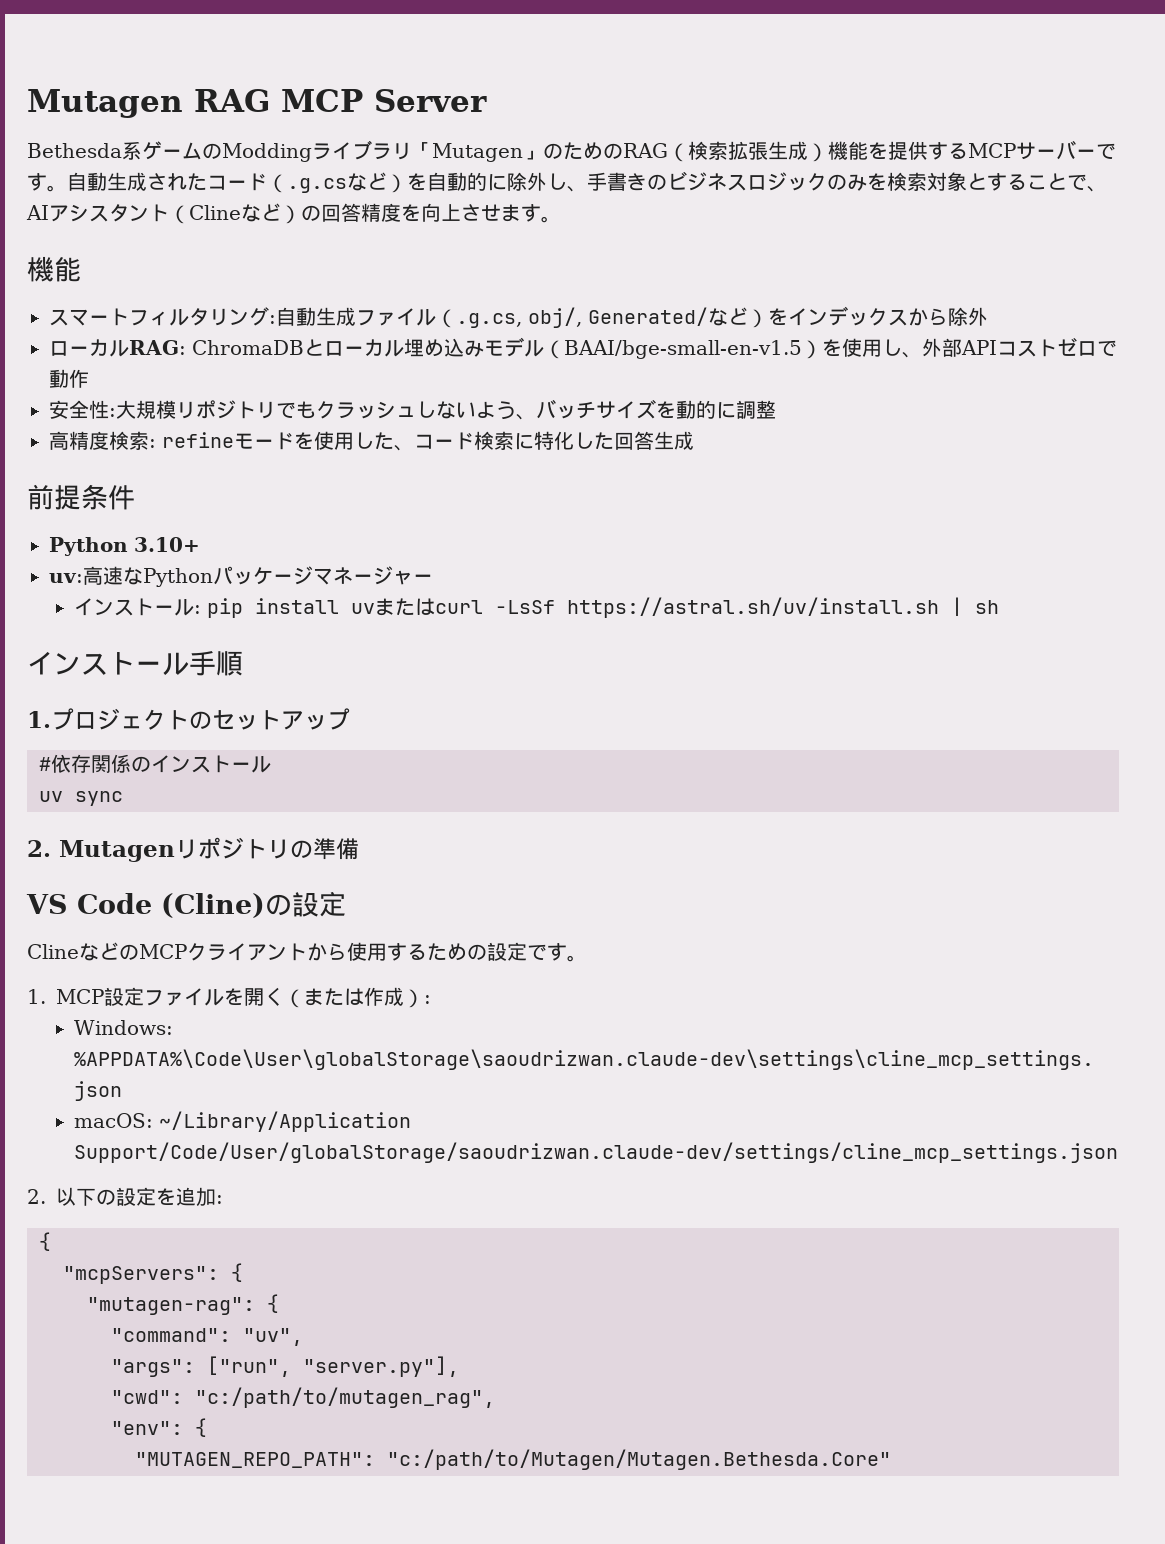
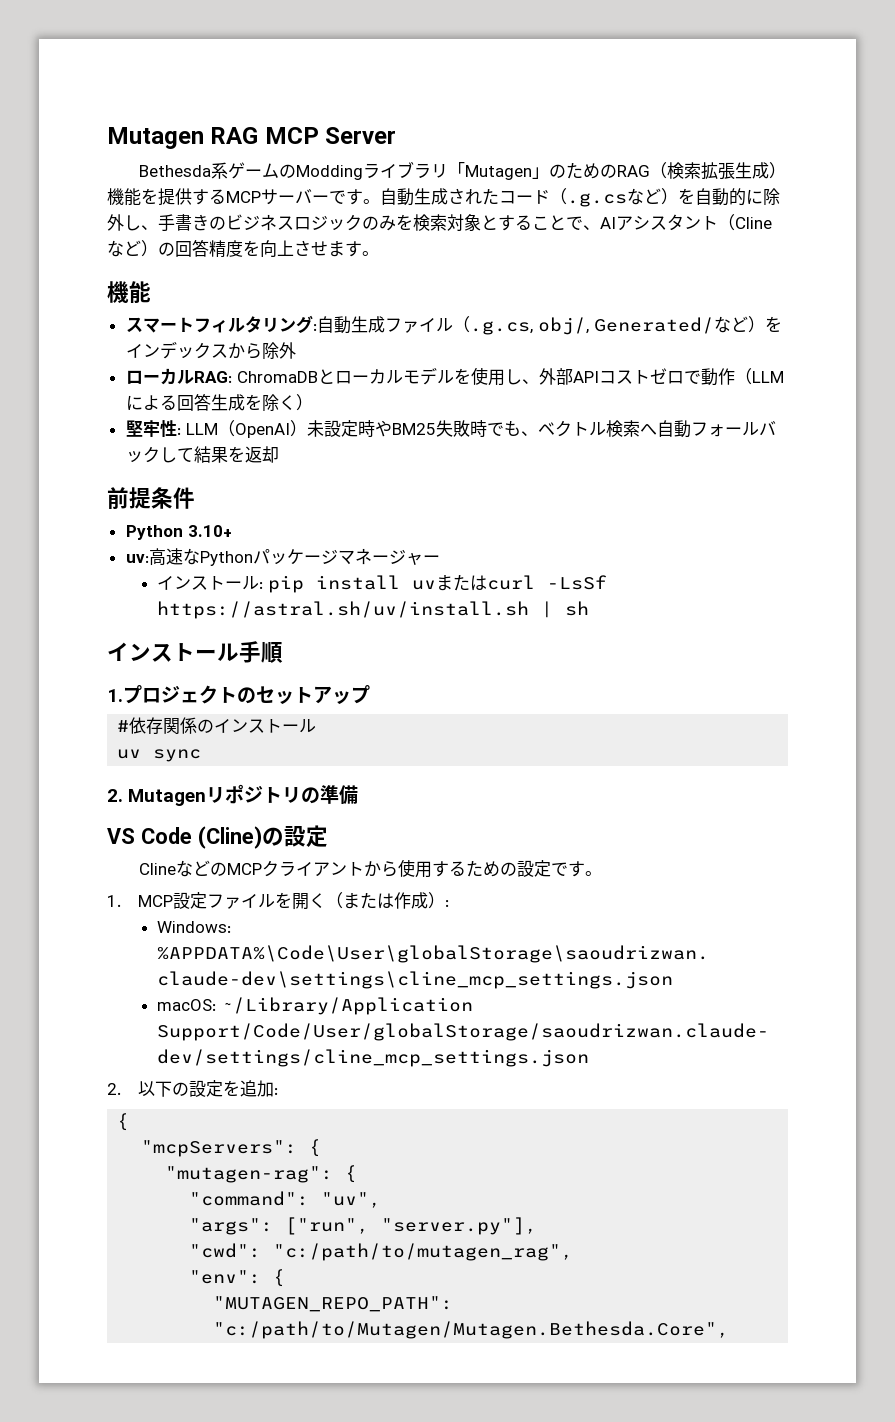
[404,337,822,359] 埋め込みモデル（BAAI/bge-small-en-v1.5） -> [402,367,454,385] モデル
[49,399,776,420] [49,431,694,451] // 安全性:大規模リポジトリでもクラッシュしないよう、バッチサイズを動的に調整 // 高精度検索: refineモードを使用した、コード検索に特化した回答生成 -> [734,368,784,385] [125,393,313,411] [125,420,776,438] [125,446,279,463] （LLMによる回答生成を除く） // 堅牢性: LLM（OpenAI）未設定時やBM25失敗時でも、ベクトル検索へ自動フォールバックして結果を返却
[387,1449,891,1470] "c:/path/to/Mutagen/Mutagen.Bethesda.Core" -> [213,1321,730,1339] "c:/path/to/Mutagen/Mutagen.Bethesda.Core",

